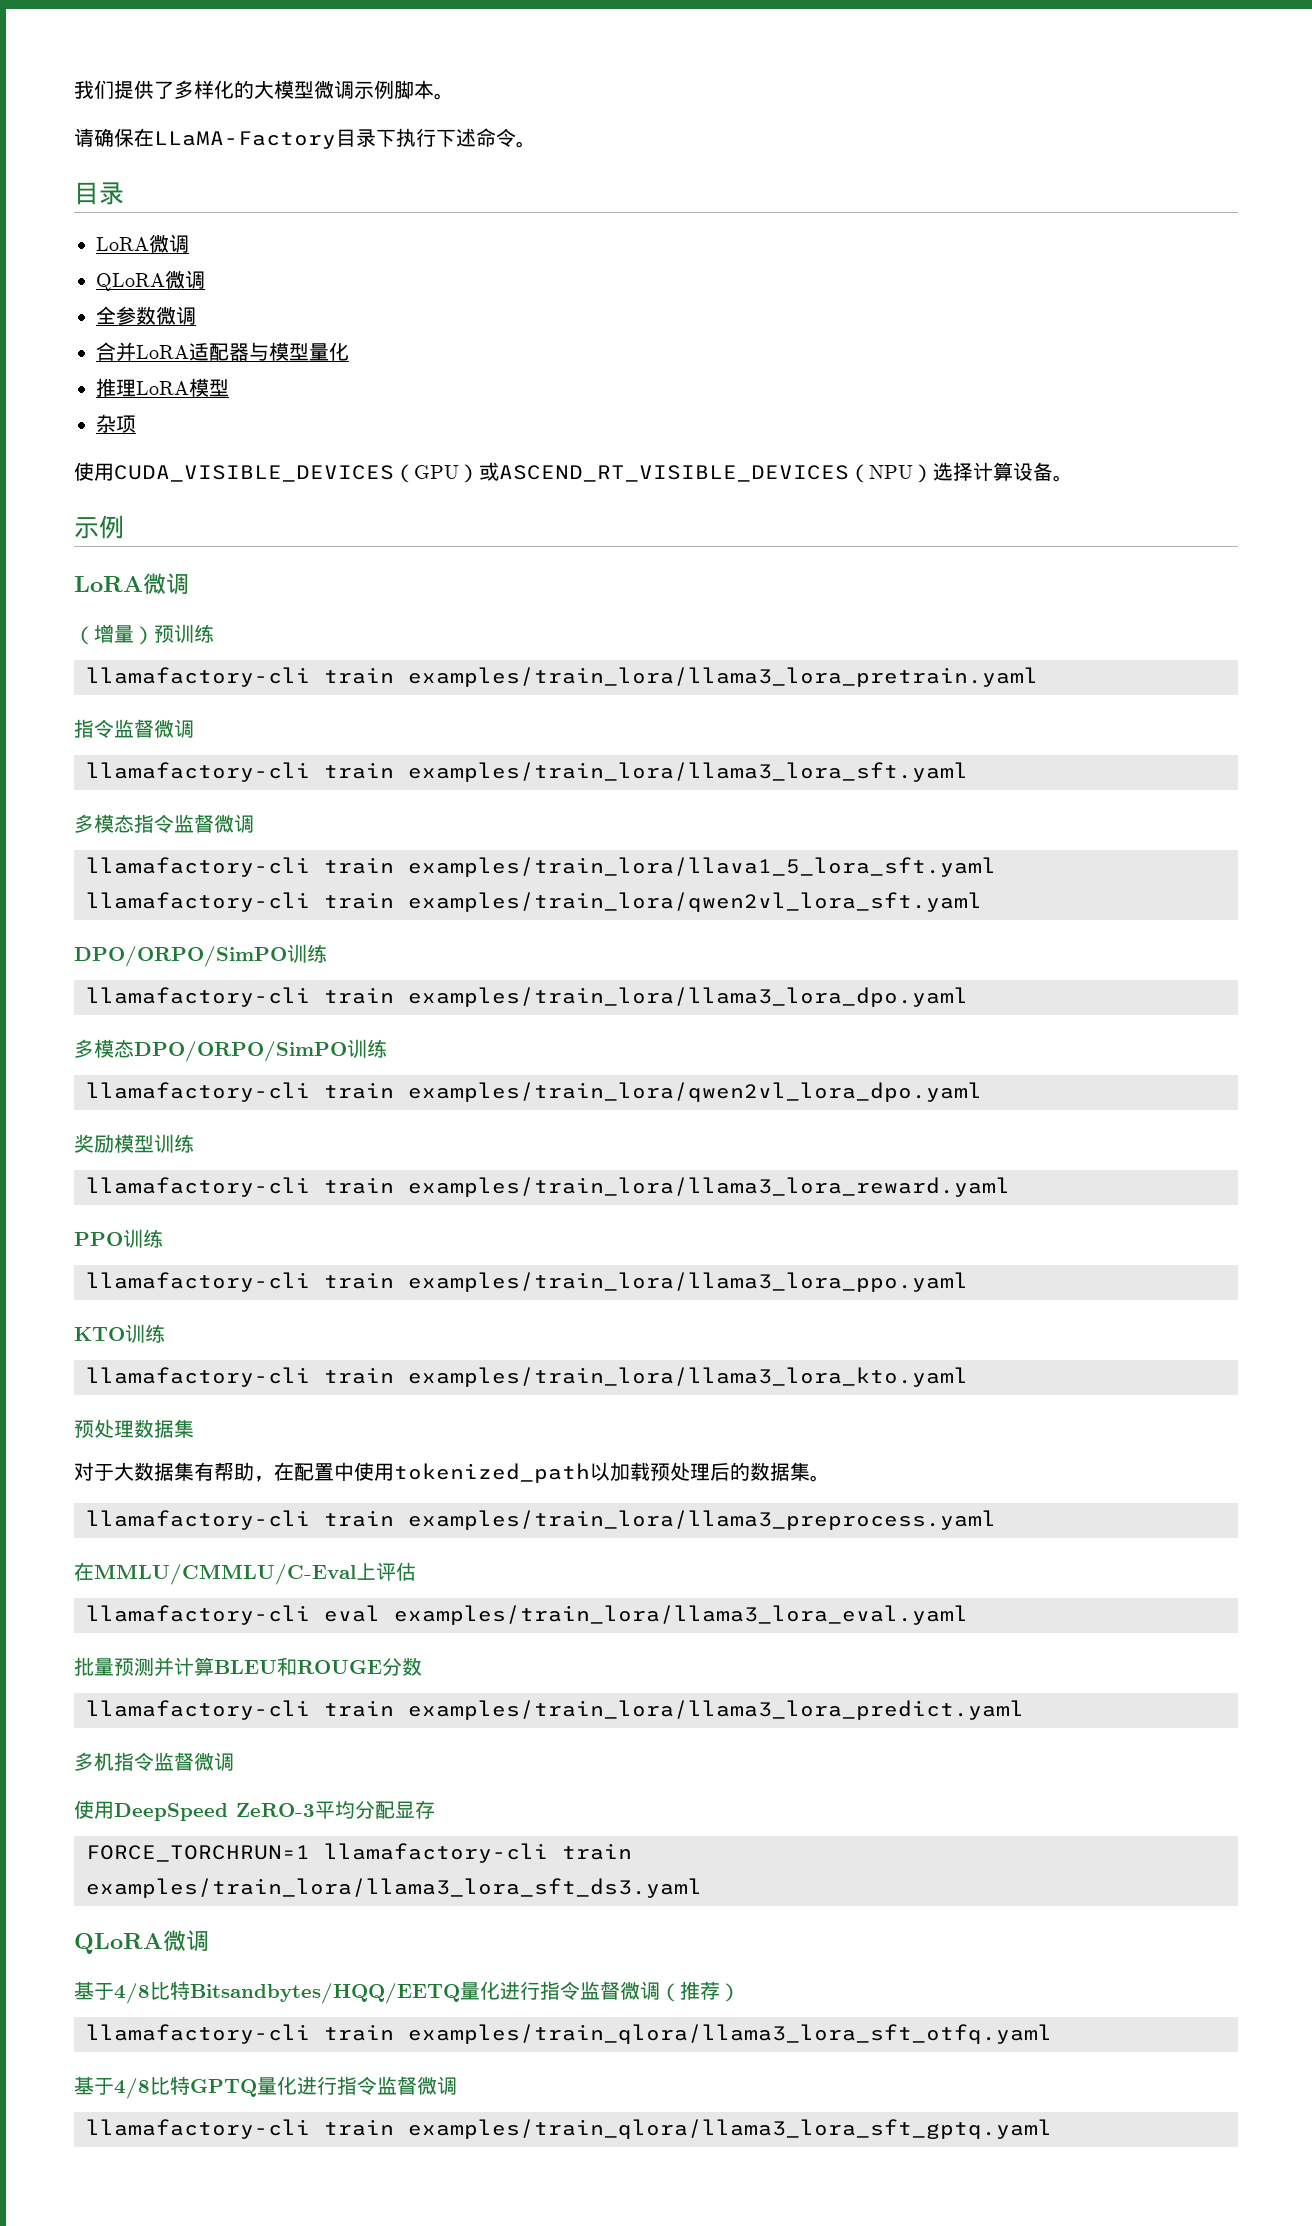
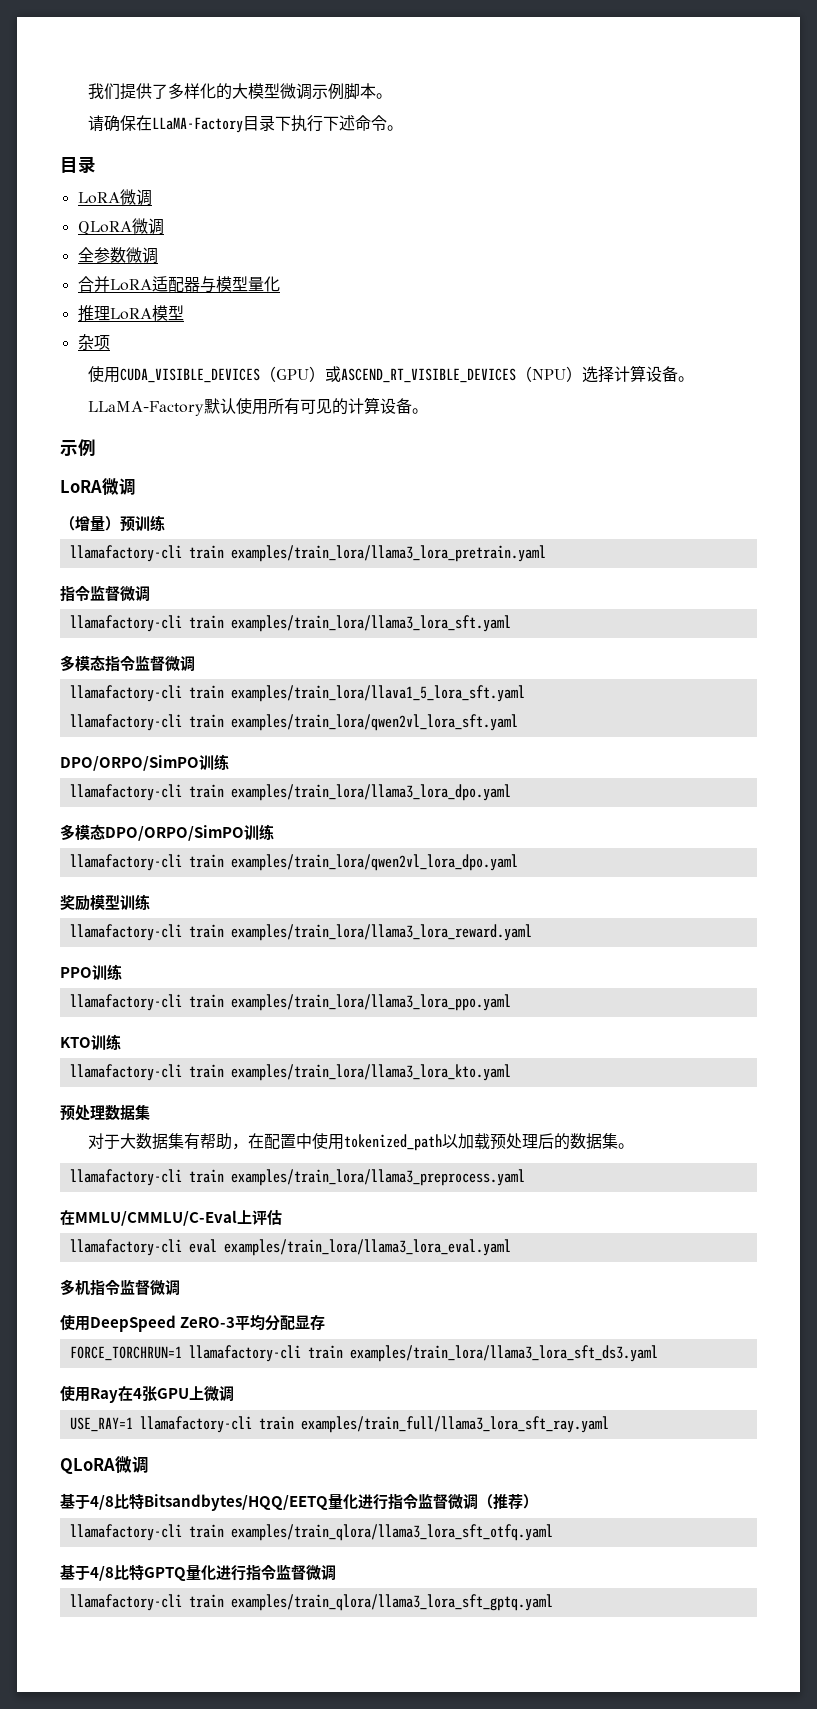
(1073, 478) none -> [88,397,429,416] // LLaMA-Factory默认使用所有可见的计算设备。
[74,1657,422,1677] [86,1700,1024,1720] // 批量预测并计算BLEU和ROUGE分数 // llamafactory-cli train examples/train_lora/llama3_lora_predict.yaml -> (511, 1247) none
(702, 1888) none -> [60,1385,234,1403] [69,1416,609,1433] // 使用Ray在4张GPU上微调 // USE_RAY=1 llamafactory-cli train examples/train_full/llama3_lora_sft_ray.yaml

